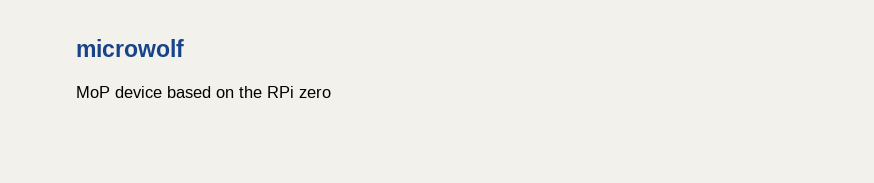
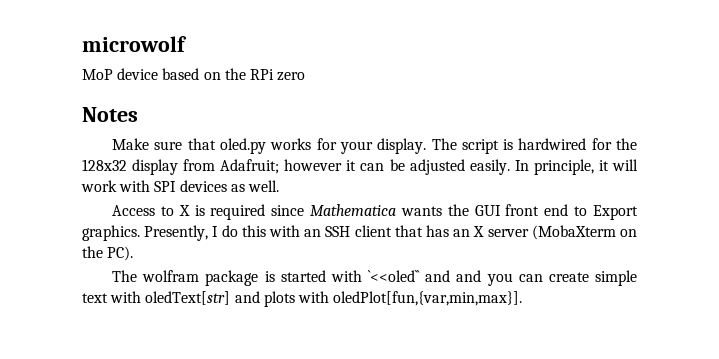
(331, 93) none -> [82,107,138,122] [112,138,637,154] [82,159,639,175] [81,180,279,192] [112,204,638,220] [82,225,637,241] [82,246,134,261] [112,270,638,286] [82,291,523,307] // Notes // Make sure that oled.py works for your display. The script is hardwired for the 128x32 display from Adafruit; however it can be adjusted easily. In principle, it will work with SPI devices as well. // Access to X is required since Mathematica wants the GUI front end to Export graphics. Presently, I do this with an SSH client that has an X server (MobaXterm on the PC). // The wolfram package is started with `<<oled`` and and you can create simple text with oledText[str] and plots with oledPlot[fun,{var,min,max}].

